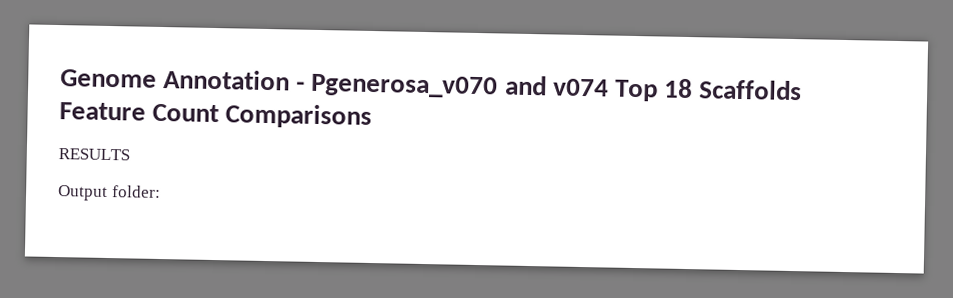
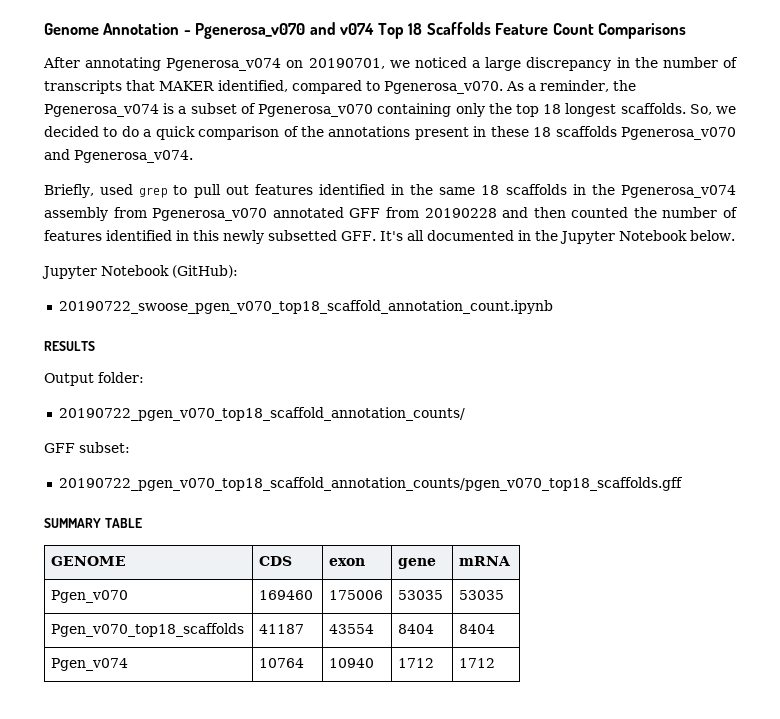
[58,148,130,161] [57,185,161,201] RESULTS // Output folder: -> [43,57,738,71] [44,80,636,94] [44,103,736,117] [44,126,737,140] [44,149,193,163] [44,184,736,198] [44,207,738,221] [44,230,735,244] [42,265,238,279] [58,300,553,314] [44,341,95,351] [44,372,144,386] [58,407,465,421] [44,442,130,453] [58,477,683,491] [44,518,142,528] [51,556,127,566] [259,556,293,566] [329,558,366,566] [398,558,437,569] [459,556,512,566] [51,590,129,603] [259,590,314,600] [329,590,384,600] [398,590,444,600] [459,590,505,600] [51,623,245,637] [259,624,305,634] [329,624,375,634] [398,624,435,634] [459,624,496,634] [51,658,129,671] [259,658,305,668] [329,658,375,668] [398,658,435,668] [459,658,496,668] After annotating Pgenerosa_v074 on 20190701, we noticed a large discrepancy in the number of transcripts that MAKER identified, compared to Pgenerosa_v070. As a reminder, the Pgenerosa_v074 is a subset of Pgenerosa_v070 containing only the top 18 longest scaffolds. So, we decided to do a quick comparison of the annotations present in these 18 scaffolds Pgenerosa_v070 and Pgenerosa_v074. // Briefly, used grep to pull out features identified in the same 18 scaffolds in the Pgenerosa_v074 assembly from Pgenerosa_v070 annotated GFF from 20190228 and then counted the number of features identified in this newly subsetted GFF. It's all documented in the Jupyter Notebook below. // Jupyter Notebook (GitHub): // 20190722_swoose_pgen_v070_top18_scaffold_annotation_count.ipynb // RESULTS // Output folder: // 20190722_pgen_v070_top18_scaffold_annotation_counts/ // GFF subset: // 20190722_pgen_v070_top18_scaffold_annotation_counts/pgen_v070_top18_scaffolds.gff // SUMMARY TABLE // GENOME | CDS | exon | gene | mRNA // Pgen_v070 | 169460 | 175006 | 53035 | 53035 // Pgen_v070_top18_scaffolds | 41187 | 43554 | 8404 | 8404 // Pgen_v074 | 10764 | 10940 | 1712 | 1712

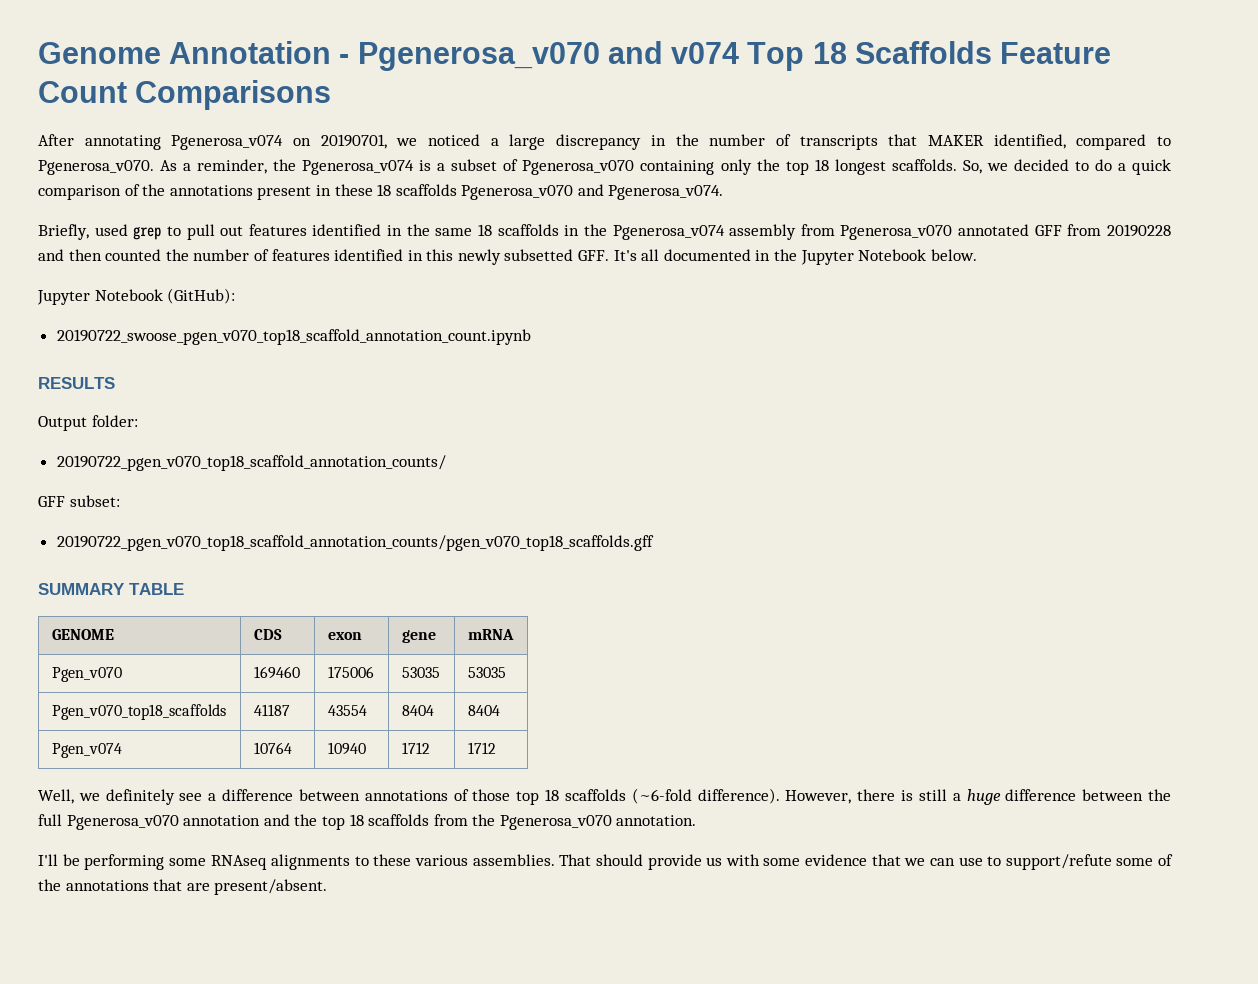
(496, 663) none -> [38,788,1172,805] [38,814,697,830] [38,854,1173,870] [38,879,328,895] // Well, we definitely see a difference between annotations of those top 18 scaffolds (~6-fold difference). However, there is still a huge difference between the full Pgenerosa_v070 annotation and the top 18 scaffolds from the Pgenerosa_v070 annotation. // I'll be performing some RNAseq alignments to these various assemblies. That should provide us with some evidence that we can use to support/refute some of the annotations that are present/absent.

